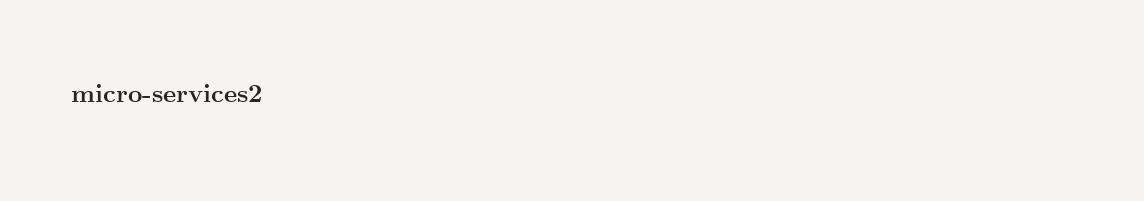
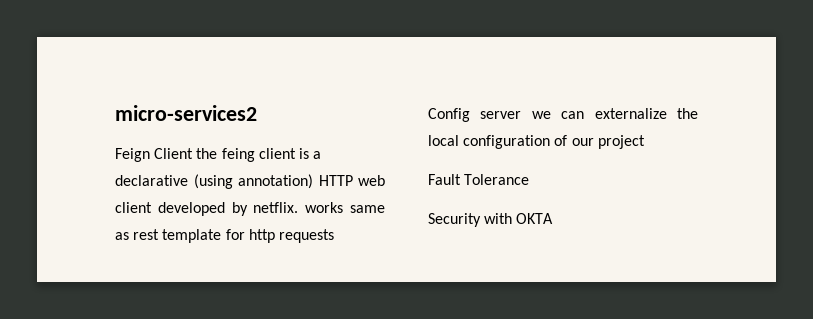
(262, 93) none -> [115,148,322,162] [115,174,385,189] [115,202,385,216] [115,229,334,243] [428,108,698,122] [428,135,645,149] [428,174,530,185] [428,213,554,227] // Feign Client the feing client is a declarative (using annotation) HTTP web client developed by netflix. works same as rest template for http requests // Config server we can externalize the local configuration of our project // Fault Tolerance // Security with OKTA

